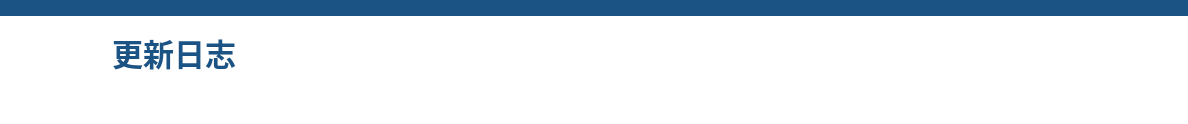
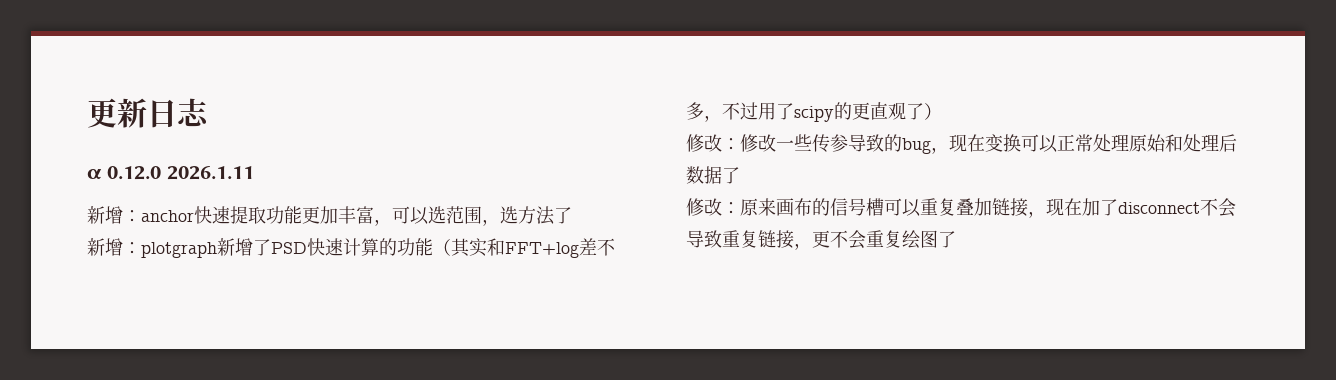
(236, 54) none -> [87,166,254,180] [87,206,572,226] [87,238,615,258] [686,102,942,122] [686,134,1237,154] [686,166,740,184] [686,198,1236,218] [686,230,956,250] // α 0.12.0 2026.1.11 // 新增：anchor快速提取功能更加丰富，可以选范围，选方法了 // 新增：plotgraph新增了PSD快速计算的功能（其实和FFT+log差不多，不过用了scipy的更直观了） // 修改：修改一些传参导致的bug，现在变换可以正常处理原始和处理后数据了 // 修改：原来画布的信号槽可以重复叠加链接，现在加了disconnect不会导致重复链接，更不会重复绘图了

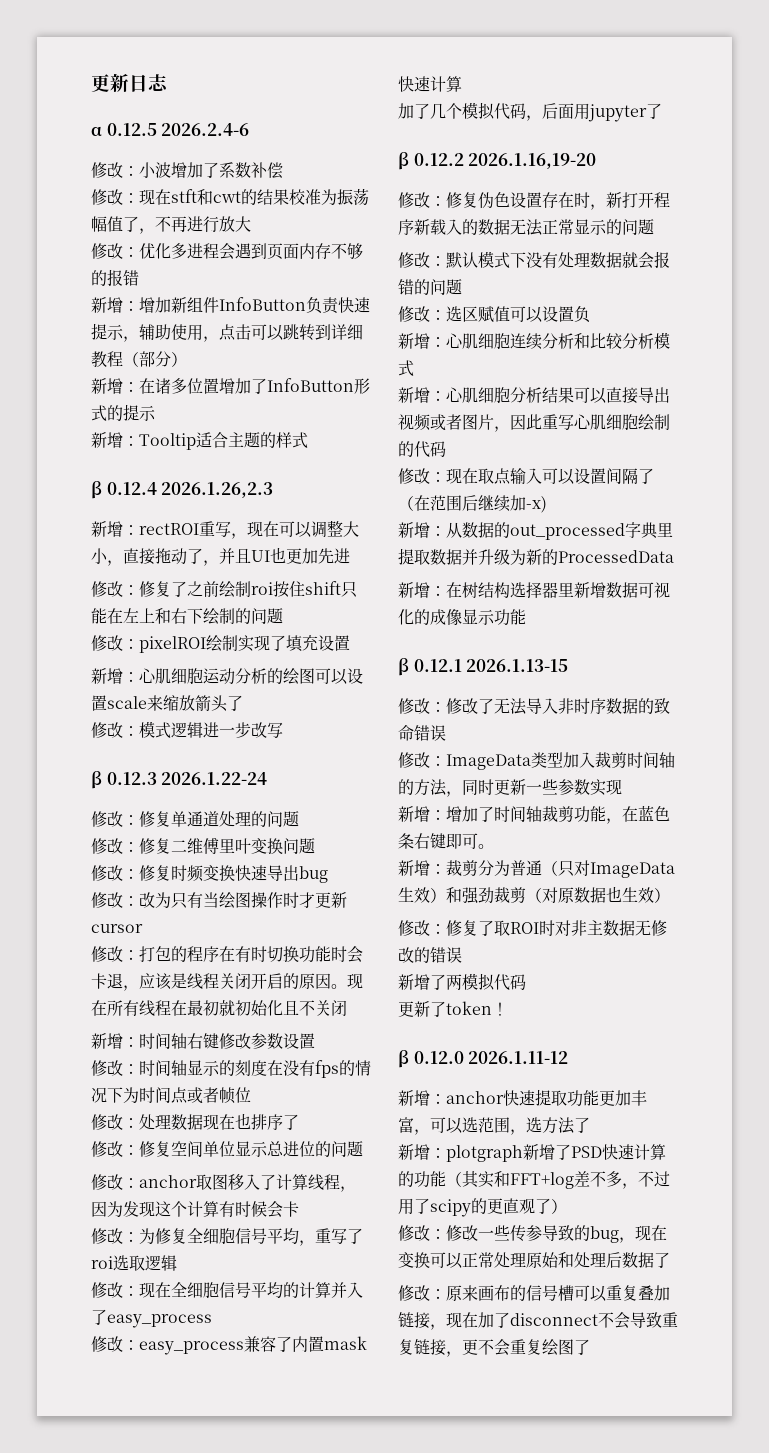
[107,166,254,180] 0.12.0 2026.1.11 -> [106,123,250,136] [91,162,283,179] [91,188,369,206] [91,216,251,234] [91,243,363,260] [91,269,139,286] [91,297,370,314] [91,323,363,342] [91,351,187,368] [91,378,370,394] [91,404,156,421] [91,432,308,450] [91,481,274,499] [91,520,359,539] [91,547,350,566] [91,581,357,598] [91,608,283,625] [91,635,350,653] [91,668,363,685] [91,695,243,712] [91,721,283,738] [91,771,268,789] [91,811,299,827] [91,838,315,855] [91,865,328,883] [91,892,347,909] [91,924,143,933] [91,946,363,963] [91,973,363,991] [91,1000,347,1016] [91,1033,315,1049] [91,1060,371,1078] [91,1087,251,1104] [91,1113,299,1130] [91,1141,363,1157] [91,1174,356,1192] [91,1201,299,1218] [91,1228,363,1246] [91,1255,177,1271] [91,1282,363,1299] [91,1309,212,1328] [91,1336,367,1355] [398,76,462,92] [398,102,662,122] [398,152,597,170] [398,192,670,210] [398,219,654,236] [398,251,670,269] [398,279,462,295] [398,306,590,323] [398,332,670,350] [398,360,414,376] [398,387,670,404] [398,414,670,432] [398,441,446,458] [398,468,654,485] [398,495,547,513] [398,522,673,540] [398,548,674,565] [398,582,670,598] [398,609,526,626] [398,658,569,676] [398,698,670,715] [398,725,446,741] [398,752,675,770] [398,779,622,797] [398,805,670,824] [398,833,494,849] [398,860,675,878] [398,886,670,904] [398,920,667,936] [398,947,462,963] [398,973,526,991] [398,1001,508,1017] [398,1050,569,1068] 0.12.5 2026.2.4-6 // 修改：小波增加了系数补偿 // 修改：现在stft和cwt的结果校准为振荡幅值了，不再进行放大 // 修改：优化多进程会遇到页面内存不够的报错 // 新增：增加新组件InfoButton负责快速提示，辅助使用，点击可以跳转到详细教程（部分） // 新增：在诸多位置增加了InfoButton形式的提示 // 新增：Tooltip适合主题的样式 // β 0.12.4 2026.1.26,2.3 // 新增：rectROI重写，现在可以调整大小，直接拖动了，并且UI也更加先进 // 修改：修复了之前绘制roi按住shift只能在左上和右下绘制的问题 // 修改：pixelROI绘制实现了填充设置 // 新增：心肌细胞运动分析的绘图可以设置scale来缩放箭头了 // 修改：模式逻辑进一步改写 // β 0.12.3 2026.1.22-24 // 修改：修复单通道处理的问题 // 修改：修复二维傅里叶变换问题 // 修改：修复时频变换快速导出bug // 修改：改为只有当绘图操作时才更新cursor // 修改：打包的程序在有时切换功能时会卡退，应该是线程关闭开启的原因。现在所有线程在最初就初始化且不关闭 // 新增：时间轴右键修改参数设置 // 修改：时间轴显示的刻度在没有fps的情况下为时间点或者帧位 // 修改：处理数据现在也排序了 // 修改：修复空间单位显示总进位的问题 // 修改：anchor取图移入了计算线程，因为发现这个计算有时候会卡 // 修改：为修复全细胞信号平均，重写了roi选取逻辑 // 修改：现在全细胞信号平均的计算并入了easy_process // 修改：easy_process兼容了内置mask快速计算 // 加了几个模拟代码，后面用jupyter了 // β 0.12.2 2026.1.16,19-20 // 修改：修复伪色设置存在时，新打开程序新载入的数据无法正常显示的问题 // 修改：默认模式下没有处理数据就会报错的问题 // 修改：选区赋值可以设置负 // 新增：心肌细胞连续分析和比较分析模式 // 新增：心肌细胞分析结果可以直接导出视频或者图片，因此重写心肌细胞绘制的代码 // 修改：现在取点输入可以设置间隔了（在范围后继续加-x) // 新增：从数据的out_processed字典里提取数据并升级为新的ProcessedData // 新增：在树结构选择器里新增数据可视化的成像显示功能 // β 0.12.1 2026.1.13-15 // 修改：修改了无法导入非时序数据的致命错误 // 修改：ImageData类型加入裁剪时间轴的方法，同时更新一些参数实现 // 新增：增加了时间轴裁剪功能，在蓝色条右键即可。 // 新增：裁剪分为普通（只对ImageData生效）和强劲裁剪（对原数据也生效） // 修改：修复了取ROI时对非主数据无修改的错误 // 新增了两模拟代码 // 更新了token！ // β 0.12.0 2026.1.11-12

